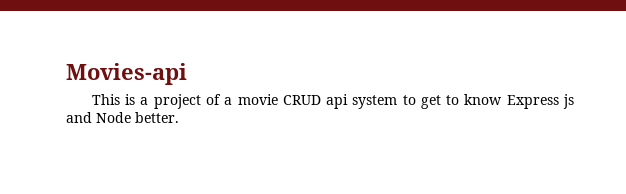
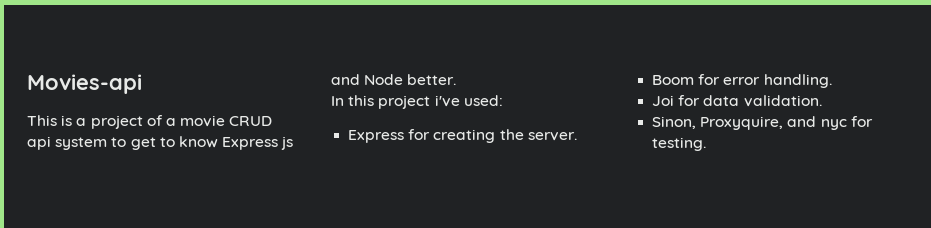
(179, 117) none -> [331,95,503,109] [348,129,577,143] [652,74,832,88] [652,95,822,107] [652,116,873,130] [652,137,707,151] // In this project i've used: // Express for creating the server. // Boom for error handling. // Joi for data validation. // Sinon, Proxyquire, and nyc for testing.

